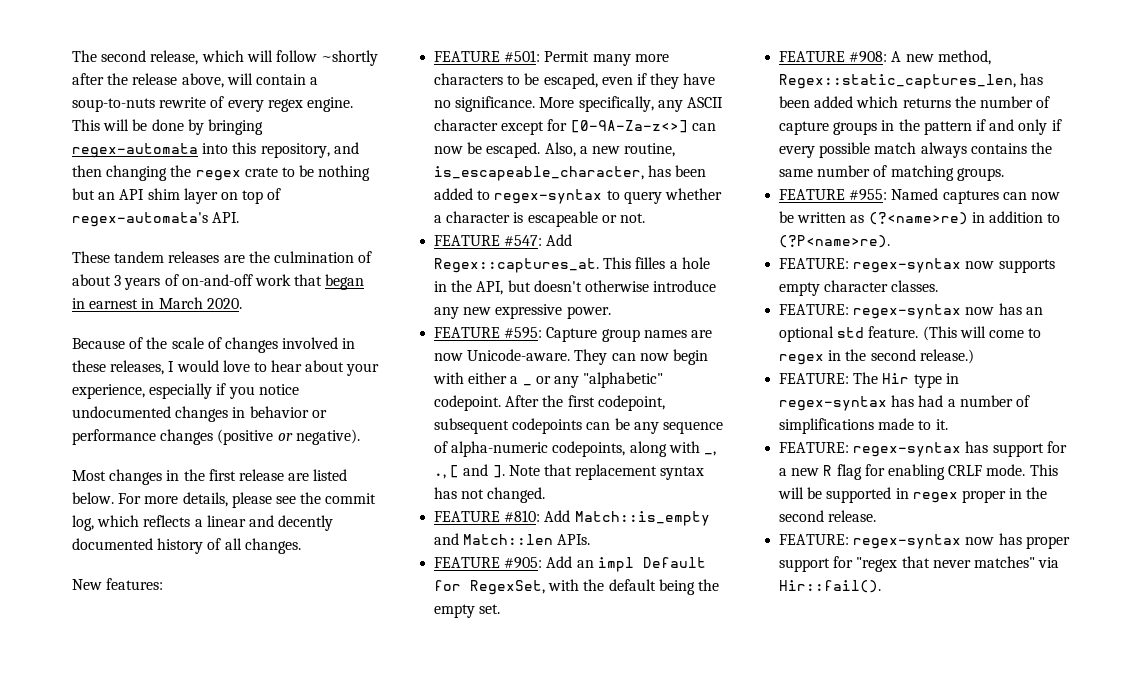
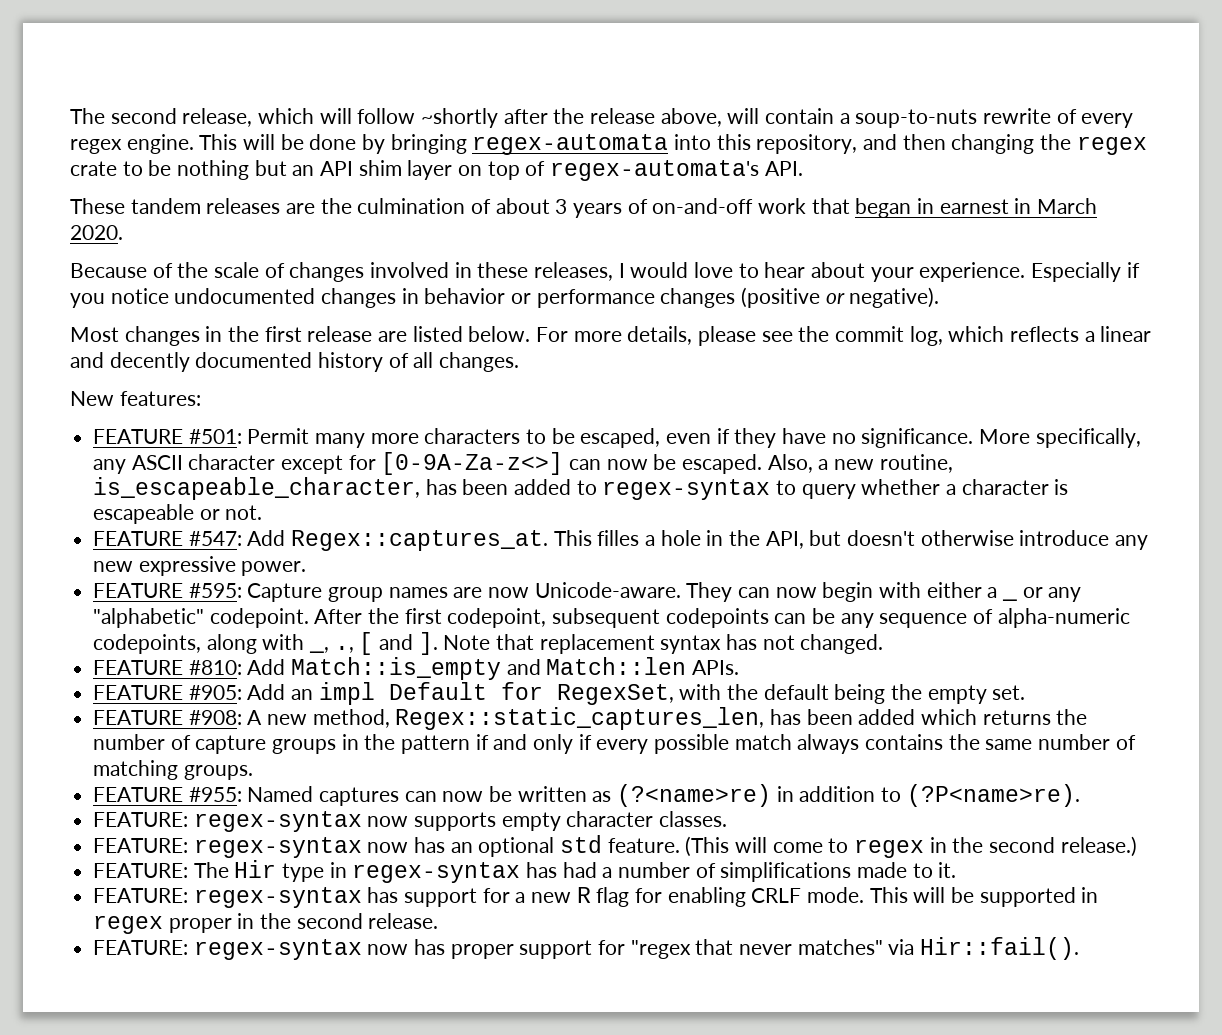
[72,383,213,399] experience, especially -> [919,262,1122,282] experience. Especially

